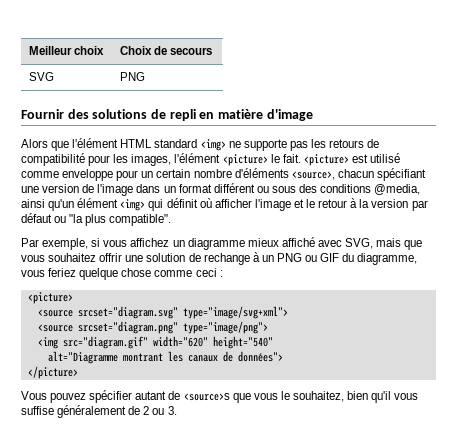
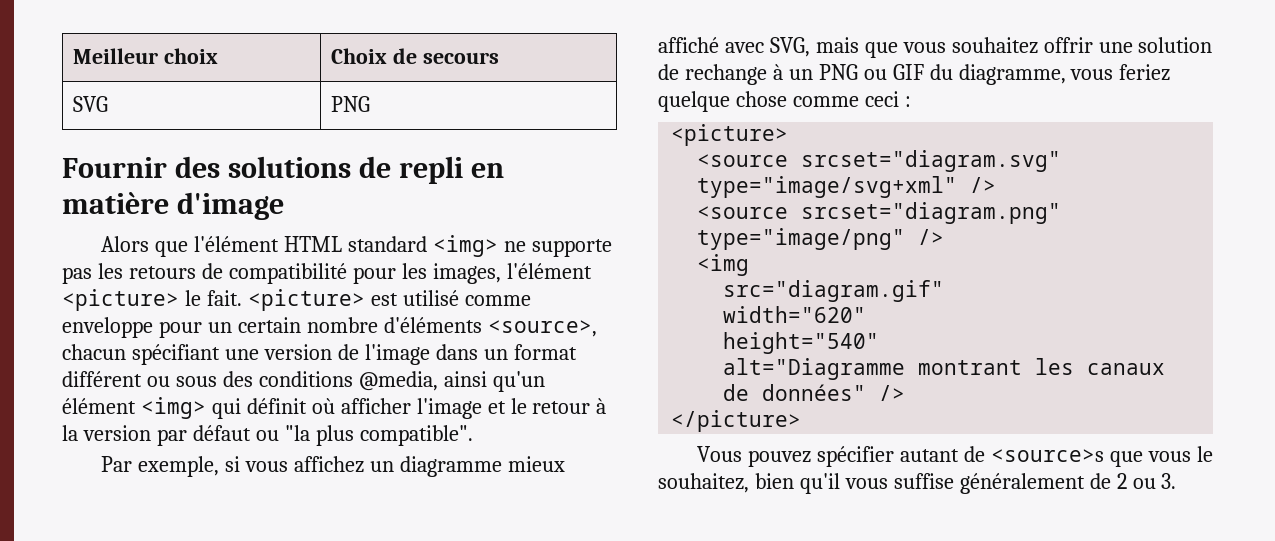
[182,306,288,319] type="image/svg+xml"> -> [697,176,997,198] type="image/svg+xml" />
[182,321,268,334] type="image/png"> -> [697,228,945,250] type="image/png" />
(58, 343) none -> (750, 265) //
(148, 342) none -> (945, 291) //
(208, 341) none -> (867, 314) //
[237,351,283,362] données"> -> [762,384,906,401] données" />

